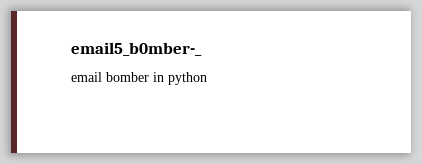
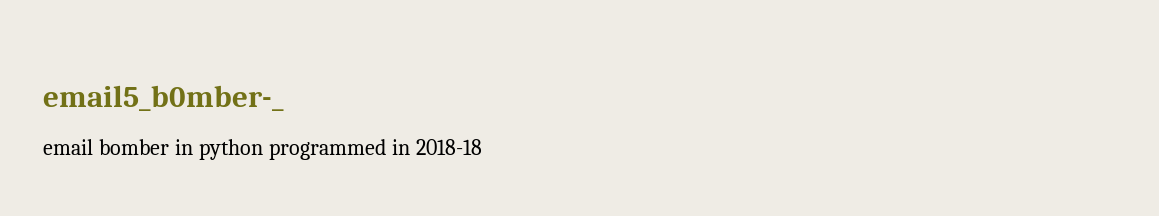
(207, 78) none -> [268,139,482,160] programmed in 2018-18

